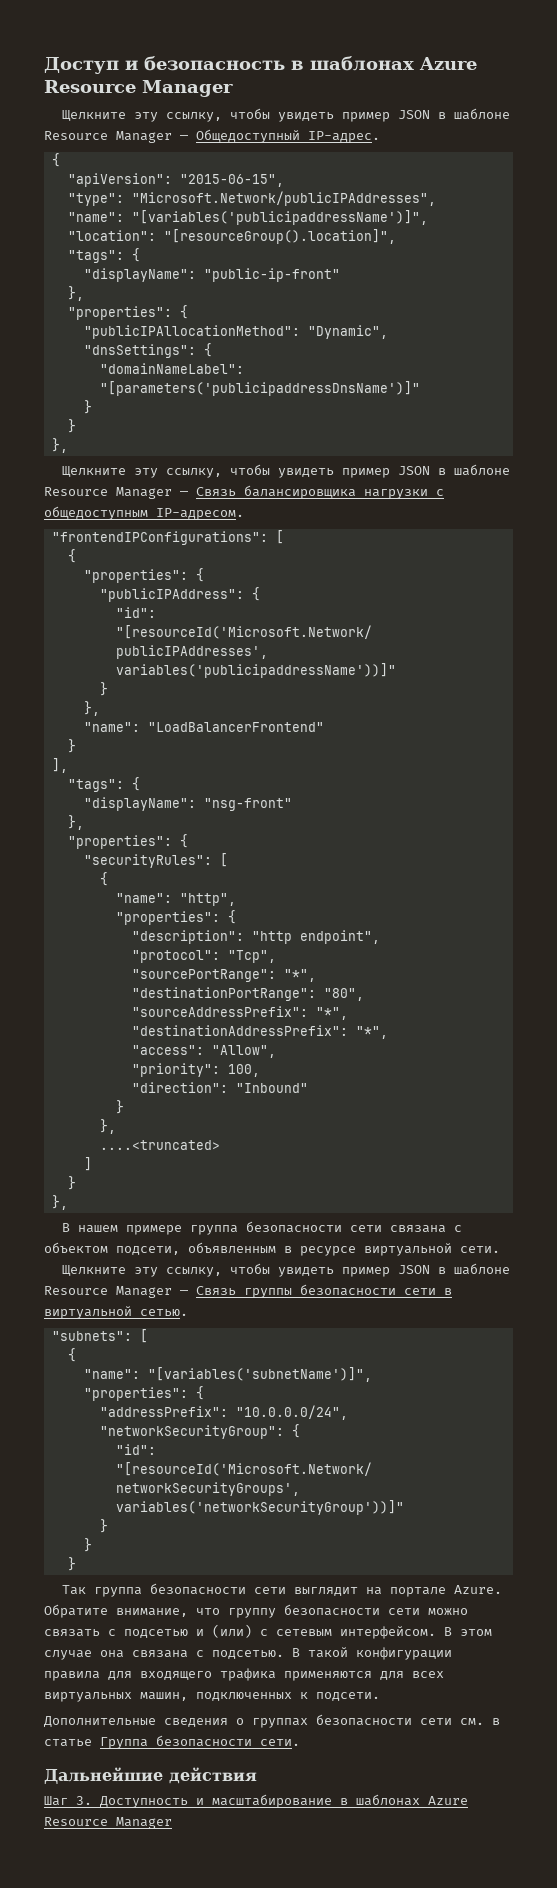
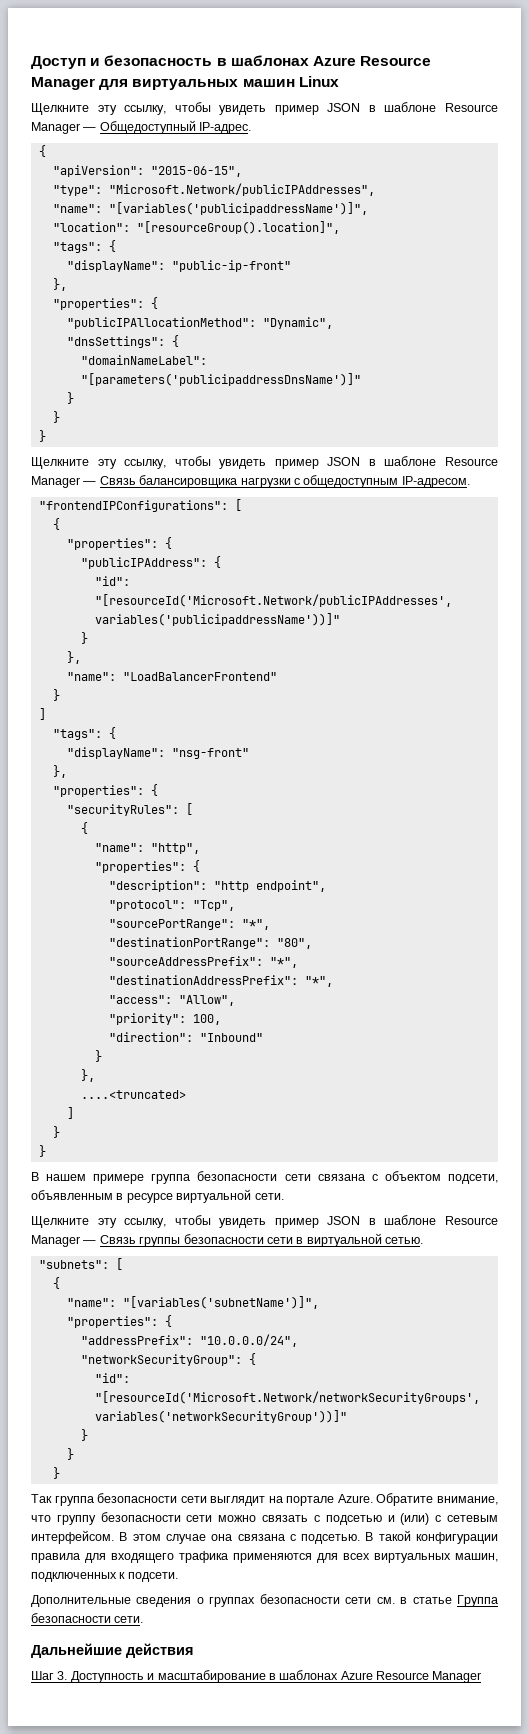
(233, 88) none -> [99,76,339,90] для виртуальных машин Linux
[51,438,68,453] }, -> [38,430,46,442] }
[51,758,68,773] ], -> [38,708,46,720] ]
[51,1195,68,1210] }, -> [38,1145,46,1157] }

